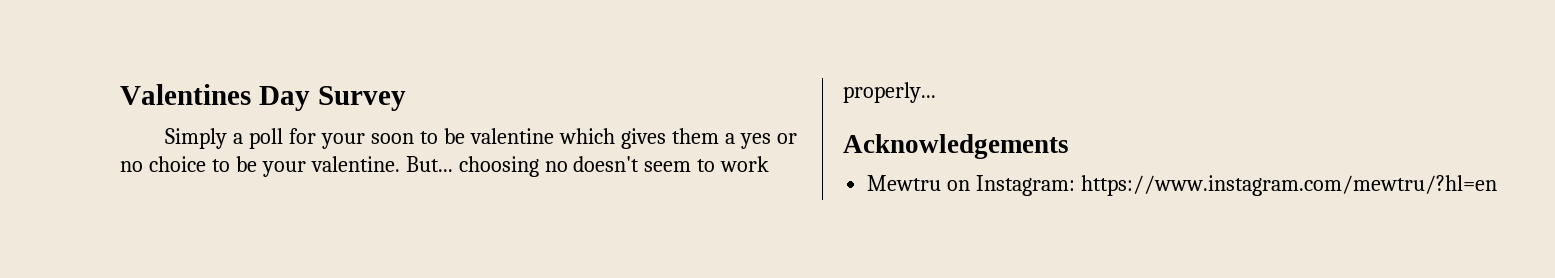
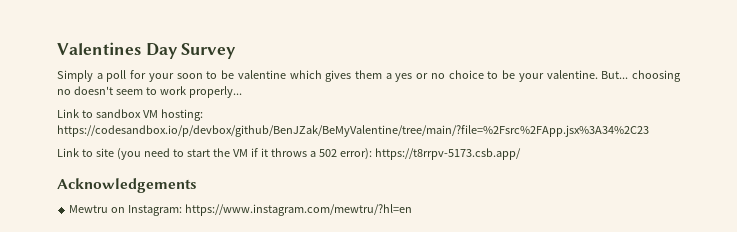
(936, 92) none -> [57,109,203,121] [57,125,649,137] [57,148,521,160] // Link to sandbox VM hosting: https://codesandbox.io/p/devbox/github/BenJZak/BeMyValentine/tree/main/?file=%2Fsrc%2FApp.jsx%3A34%2C23 // Link to site (you need to start the VM if it throws a 502 error): https://t8rrpv-5173.csb.app/

